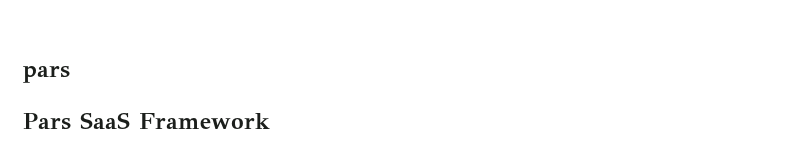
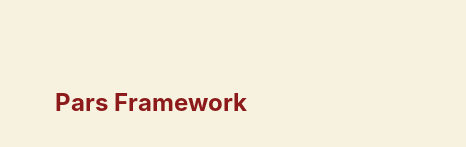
[23,65,70,83] [23,112,130,130] pars // Pars SaaS -> [55,93,108,111] Pars

